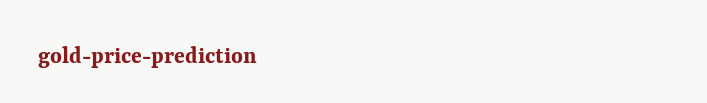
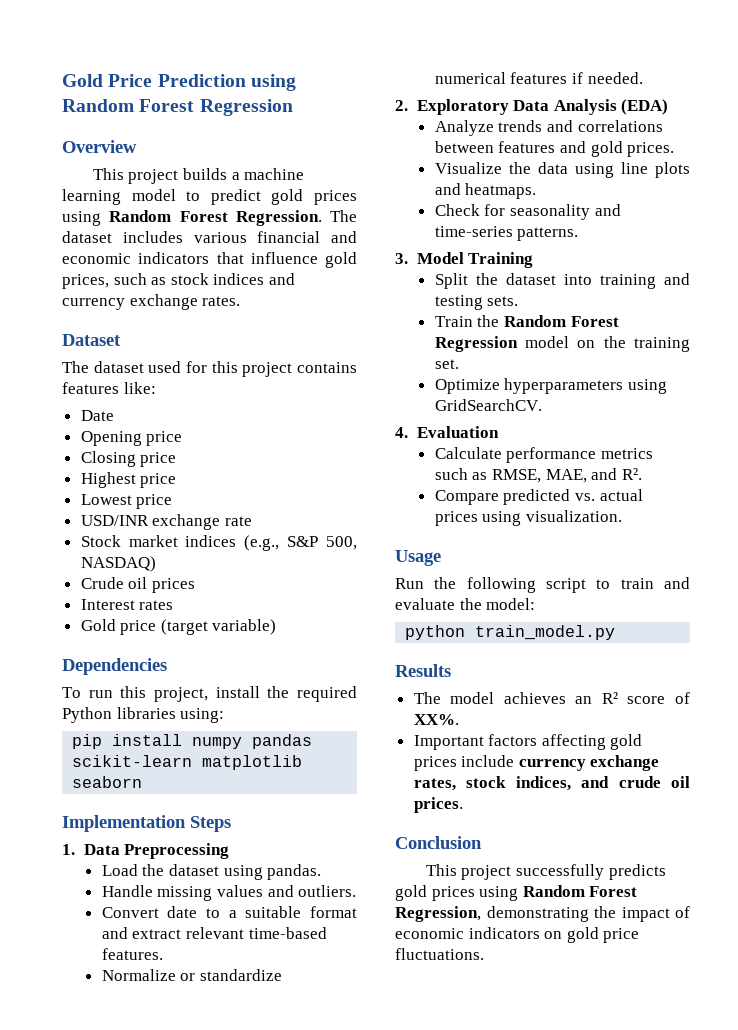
[38,46,257,68] gold-price-prediction -> [62,74,296,91] [62,99,293,116] [62,140,137,153] [92,168,305,184] [62,189,357,205] [62,210,357,226] [62,231,357,243] [62,252,357,268] [62,273,295,289] [62,294,241,310] [62,334,121,346] [62,361,357,377] [62,382,156,394] [80,410,114,421] [80,431,183,446] [80,451,177,467] [80,472,177,488] [80,494,173,509] [80,514,252,530] [80,535,357,551] [80,556,156,572] [80,577,195,593] [80,599,174,610] [80,619,277,635] [62,658,167,675] [62,686,357,702] [62,707,225,723] [72,734,313,749] [72,755,303,770] [72,776,143,788] [62,815,231,832] [62,843,230,859] [101,864,322,880] [101,885,357,901] [101,906,357,918] [101,927,327,939] [101,948,163,960] [101,969,282,981] [434,72,643,84] [395,99,669,115] [434,120,663,136] [434,141,675,157] [434,162,690,178] [434,183,537,199] [434,204,621,220] [434,226,579,241] [395,252,534,268] [434,273,690,289] [434,295,519,310] [434,315,619,327] [434,336,690,352] [434,359,459,369] [434,378,667,394] [434,399,542,411] [395,426,499,438] [434,447,653,463] [434,468,642,483] [434,489,643,505] [434,510,622,526] [395,550,441,566] [395,577,690,593] [395,598,536,610] [405,625,616,640] [395,664,451,677] [413,692,690,704] [413,714,459,725] [413,734,643,750] [413,755,660,771] [413,776,690,791] [413,797,463,813] [395,836,482,849] [425,864,666,880] [395,885,638,901] [395,906,690,922] [395,927,640,943] [395,948,484,960] Gold Price Prediction using Random Forest Regression // Overview // This project builds a machine learning model to predict gold prices using Random Forest Regression. The dataset includes various financial and economic indicators that influence gold prices, such as stock indices and currency exchange rates. // Dataset // The dataset used for this project contains features like: // Date // Opening price // Closing price // Highest price // Lowest price // USD/INR exchange rate // Stock market indices (e.g., S&P 500, NASDAQ) // Crude oil prices // Interest rates // Gold price (target variable) // Dependencies // To run this project, install the required Python libraries using: // pip install numpy pandas scikit-learn matplotlib seaborn // Implementation Steps // 1. Data Preprocessing // Load the dataset using pandas. // Handle missing values and outliers. // Convert date to a suitable format and extract relevant time-based features. // Normalize or standardize numerical features if needed. // 2. Exploratory Data Analysis (EDA) // Analyze trends and correlations between features and gold prices. // Visualize the data using line plots and heatmaps. // Check for seasonality and time-series patterns. // 3. Model Training // Split the dataset into training and testing sets. // Train the Random Forest Regression model on the training set. // Optimize hyperparameters using GridSearchCV. // 4. Evaluation // Calculate performance metrics such as RMSE, MAE, and R². // Compare predicted vs. actual prices using visualization. // Usage // Run the following script to train and evaluate the model: // python train_model.py // Results // The model achieves an R² score of XX%. // Important factors affecting gold prices include currency exchange rates, stock indices, and crude oil prices. // Conclusion // This project successfully predicts gold prices using Random Forest Regression, demonstrating the impact of economic indicators on gold price fluctuations.

